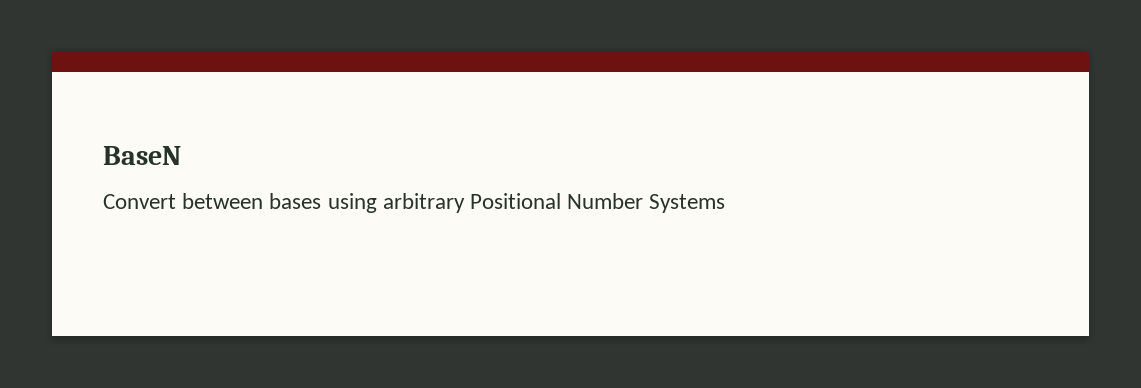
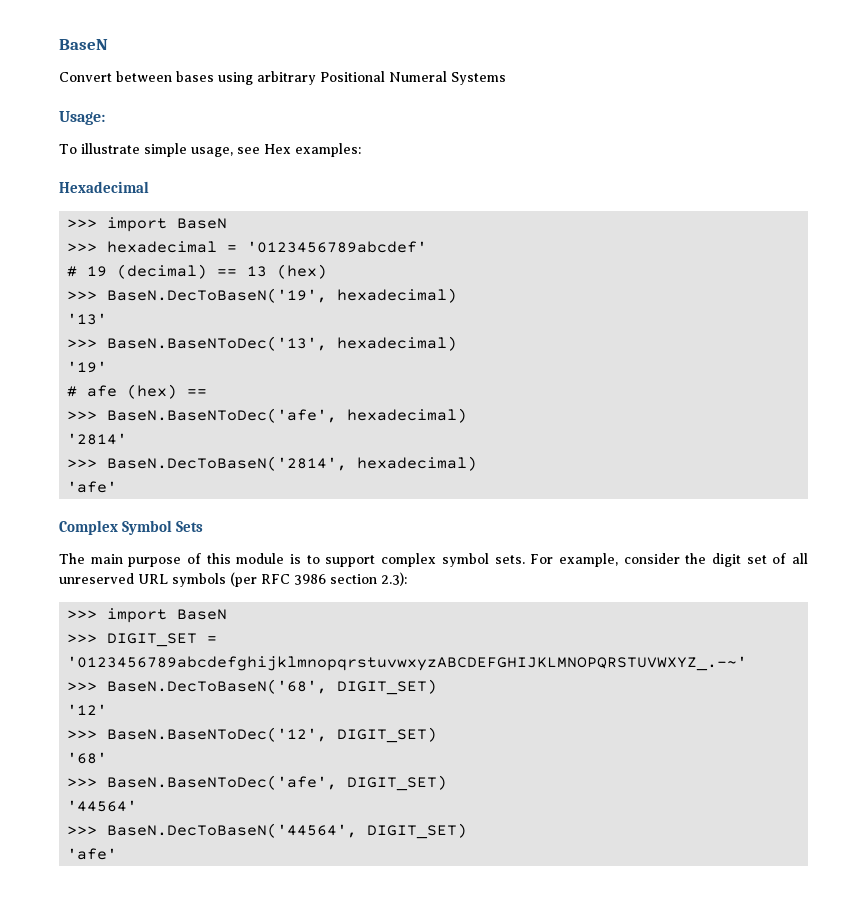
[567,193,644,209] Number -> [389,71,447,82] Numeral
(726, 203) none -> [59,111,105,125] [59,143,361,157] [59,181,149,193] [67,217,228,232] [67,241,428,253] [67,264,328,279] [67,288,458,303] [67,313,108,325] [67,336,458,351] [67,361,108,373] [67,384,208,399] [67,408,468,423] [67,433,128,445] [67,456,478,471] [67,481,118,493] [59,520,204,535] [59,553,809,567] [59,572,407,587] [67,608,228,623] [67,633,218,647] [67,656,748,671] [67,679,438,695] [67,704,108,715] [67,727,438,743] [67,752,108,764] [67,775,448,791] [67,800,138,812] [67,823,468,839] [67,848,118,860] // Usage: // To illustrate simple usage, see Hex examples: // Hexadecimal // >>> import BaseN // >>> hexadecimal = '0123456789abcdef' // # 19 (decimal) == 13 (hex) // >>> BaseN.DecToBaseN('19', hexadecimal) // '13' // >>> BaseN.BaseNToDec('13', hexadecimal) // '19' // # afe (hex) == // >>> BaseN.BaseNToDec('afe', hexadecimal) // '2814' // >>> BaseN.DecToBaseN('2814', hexadecimal) // 'afe' // Complex Symbol Sets // The main purpose of this module is to support complex symbol sets. For example, consider the digit set of all unreserved URL symbols (per RFC 3986 section 2.3): // >>> import BaseN // >>> DIGIT_SET = '0123456789abcdefghijklmnopqrstuvwxyzABCDEFGHIJKLMNOPQRSTUVWXYZ_.-~' // >>> BaseN.DecToBaseN('68', DIGIT_SET) // '12' // >>> BaseN.BaseNToDec('12', DIGIT_SET) // '68' // >>> BaseN.BaseNToDec('afe', DIGIT_SET) // '44564' // >>> BaseN.DecToBaseN('44564', DIGIT_SET) // 'afe'

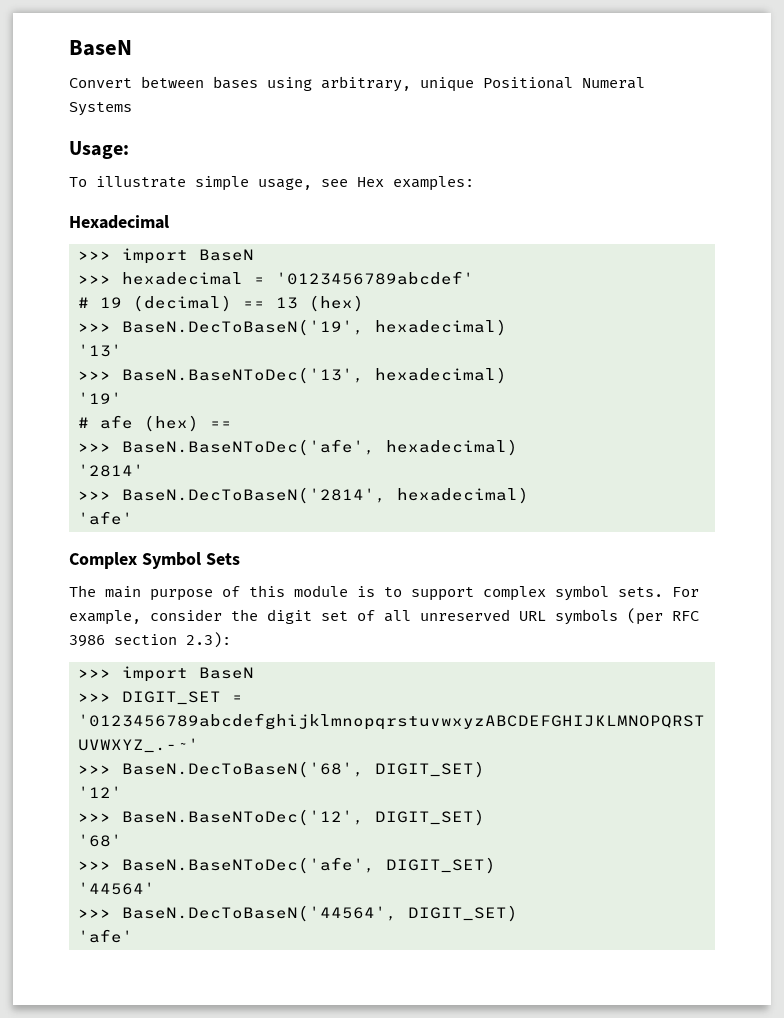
[257,71,316,85] arbitrary -> [321,76,474,92] arbitrary, unique

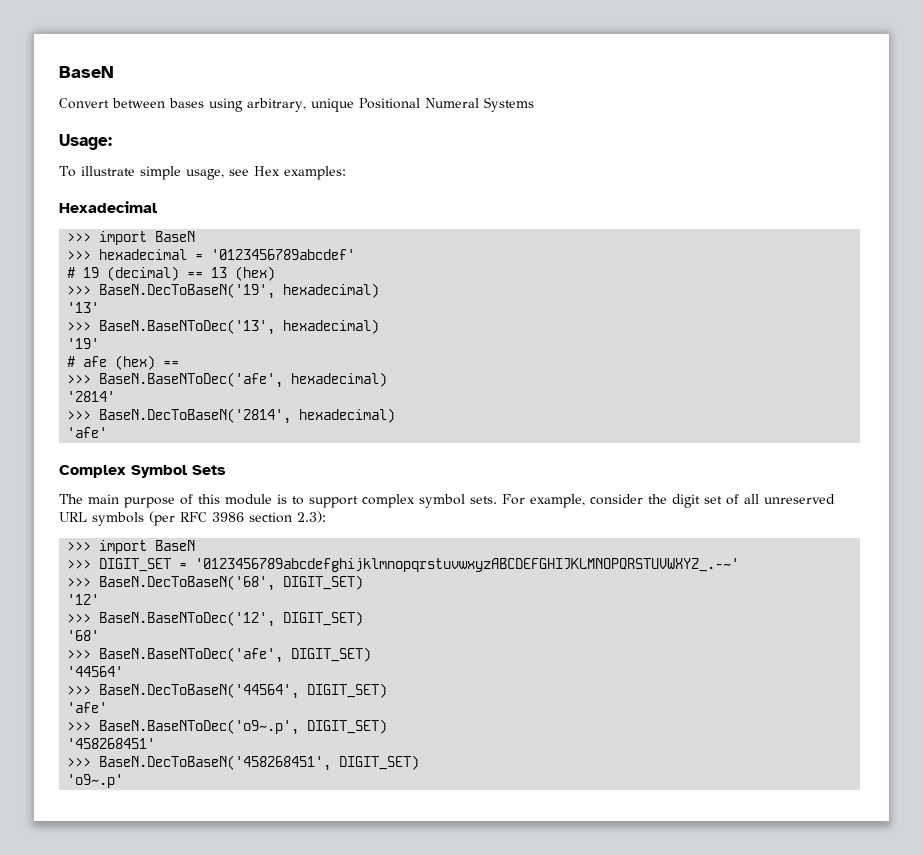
(133, 936) none -> [67,719,388,735] [67,738,156,749] [67,755,420,771] [67,774,124,788] // >>> BaseN.BaseNToDec('o9~.p', DIGIT_SET) // '458268451' // >>> BaseN.DecToBaseN('458268451', DIGIT_SET) // 'o9~.p'

